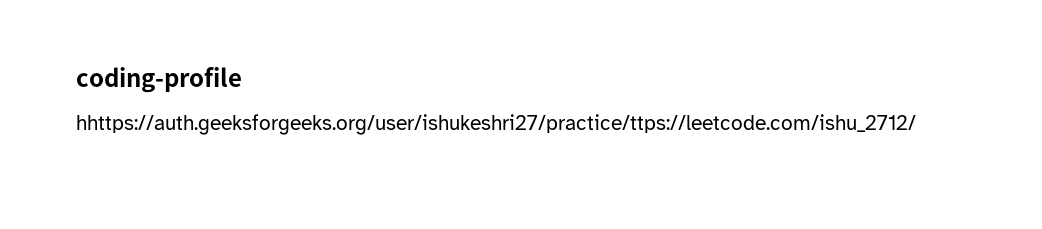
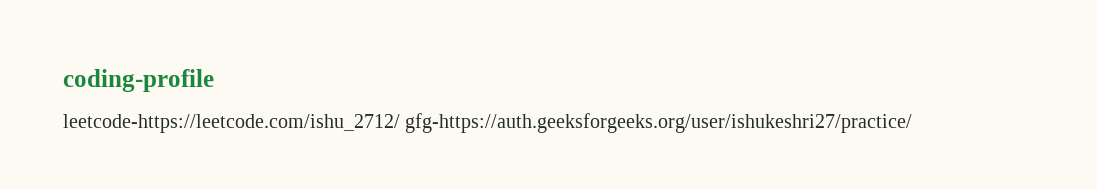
[76,114,916,135] hhttps://auth.geeksforgeeks.org/user/ishukeshri27/practice/ttps://leetcode.com/ishu_2712/ -> [63,113,913,133] leetcode-https://leetcode.com/ishu_2712/ gfg-https://auth.geeksforgeeks.org/user/ishukeshri27/practice/

